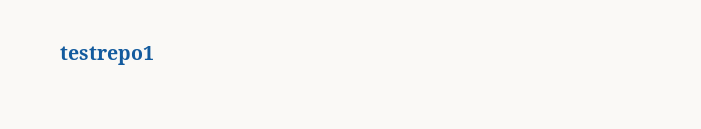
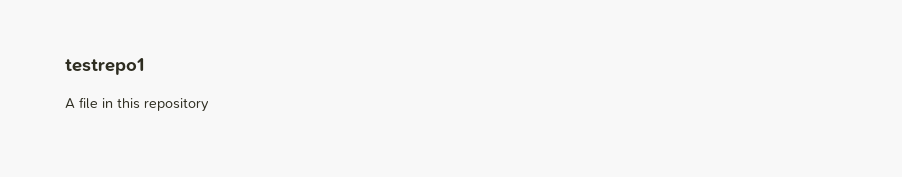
(154, 55) none -> [65,97,209,112] // A file in this repository

